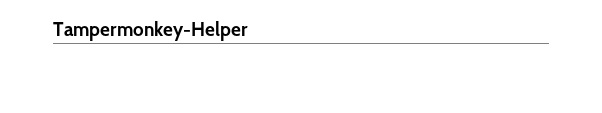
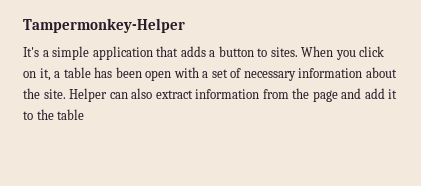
(248, 31) none -> [23,46,385,60] [23,67,397,81] [23,88,398,102] [23,109,85,120] // It's a simple application that adds a button to sites. When you click on it, a table has been open with a set of necessary information about the site. Helper can also extract information from the page and add it to the table

